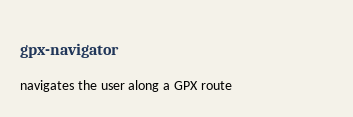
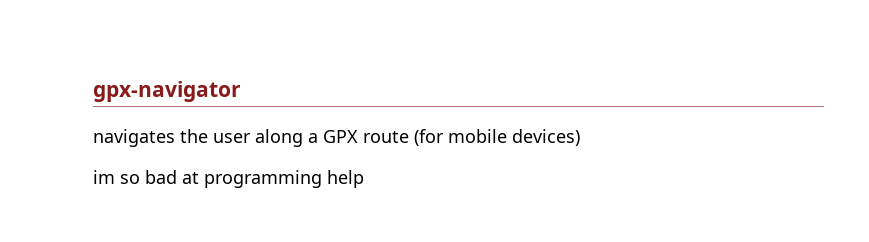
(232, 85) none -> [414,129,580,146] [93,170,364,188] (for mobile devices) // im so bad at programming help

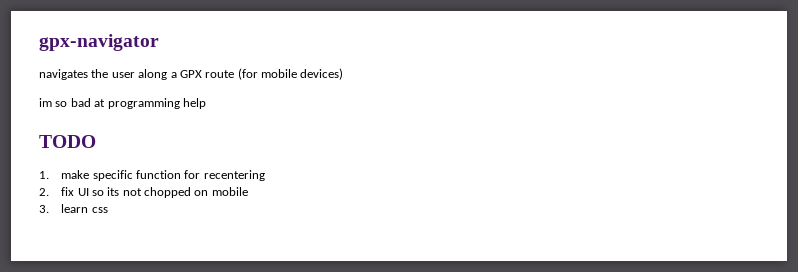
(364, 179) none -> [39,135,96,148] [39,170,265,181] [39,187,248,198] [39,204,108,213] // TODO // 1. make specific function for recentering // 2. fix UI so its not chopped on mobile // 3. learn css

